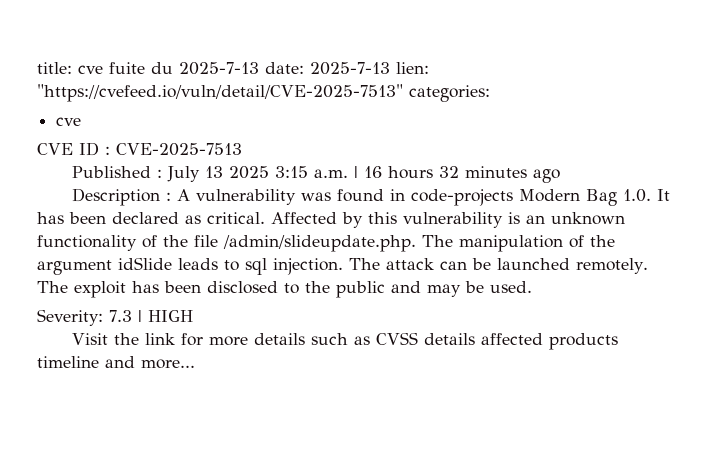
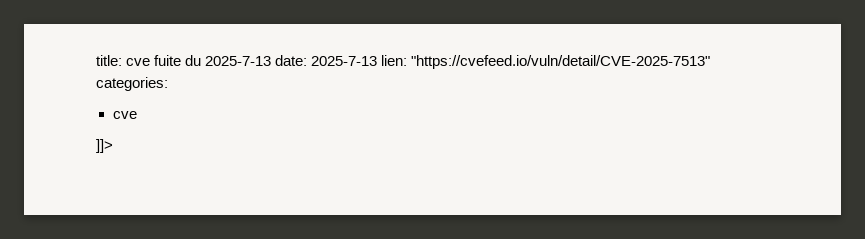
[37,142,242,156] [72,166,561,183] [72,188,671,206] [37,212,625,228] [37,235,615,252] [37,257,648,275] [37,281,532,298] [37,309,193,326] [72,332,619,350] [37,356,195,369] CVE ID : CVE-2025-7513 // Published : July 13 2025 3:15 a.m. | 16 hours 32 minutes ago // Description : A vulnerability was found in code-projects Modern Bag 1.0. It has been declared as critical. Affected by this vulnerability is an unknown functionality of the file /admin/slideupdate.php. The manipulation of the argument idSlide leads to sql injection. The attack can be launched remotely. The exploit has been disclosed to the public and may be used. // Severity: 7.3 | HIGH // Visit the link for more details such as CVSS details affected products timeline and more... -> [96,139,113,153] ]]>

